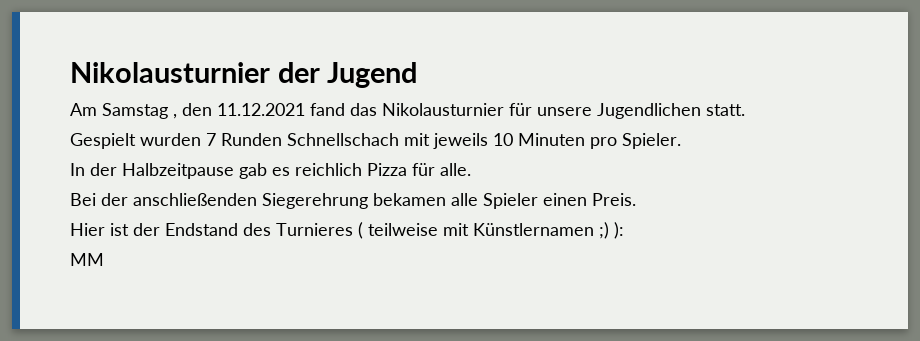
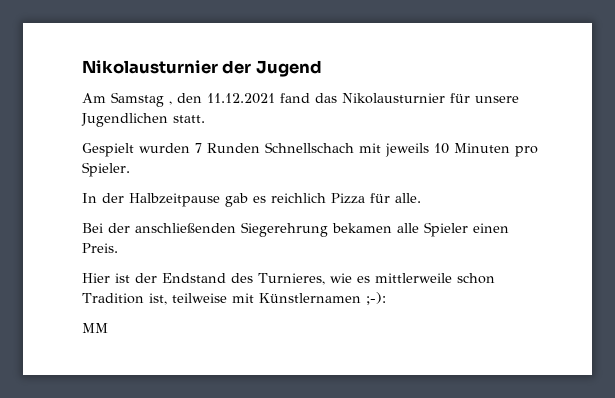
[276,222,363,239] Turnieres ( -> [258,273,495,285] [82,293,167,305] Turnieres, wie es mittlerweile schon Tradition ist,
[599,222,624,239] ;) ): -> [365,292,386,305] ;-):

